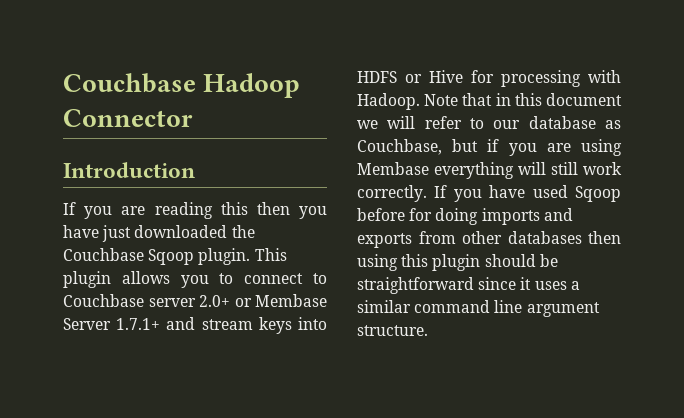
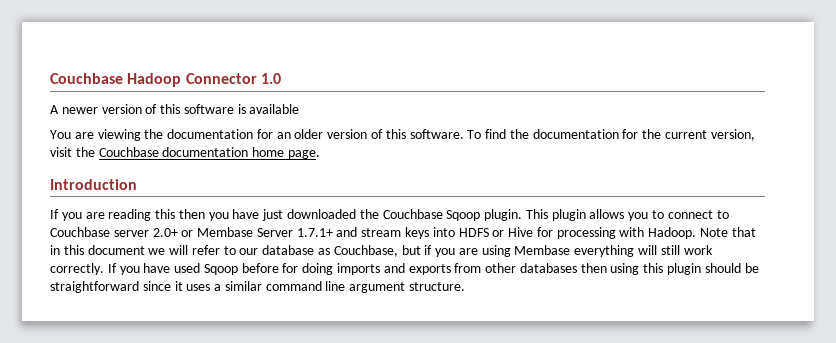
(193, 118) none -> [260,73,281,84] [50,104,300,114] [50,129,755,141] [50,147,320,159] 1.0 // A newer version of this software is available // You are viewing the documentation for an older version of this software. To find the documentation for the current version, visit the Couchbase documentation home page.

